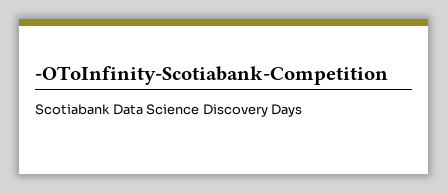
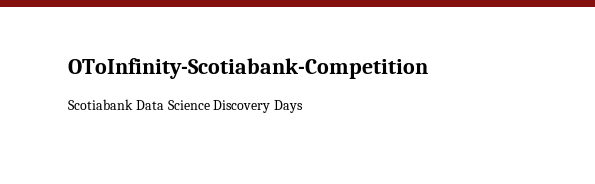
[35,66,388,85] -OToInfinity-Scotiabank-Competition -> [68,58,428,79] OToInfinity-Scotiabank-Competition

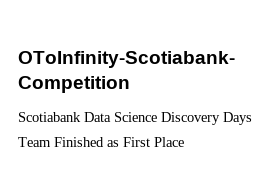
(304, 106) none -> [18,137,184,147] // Team Finished as First Place

